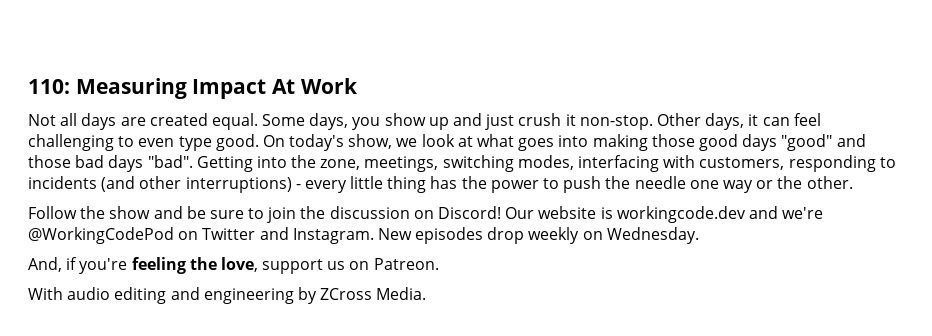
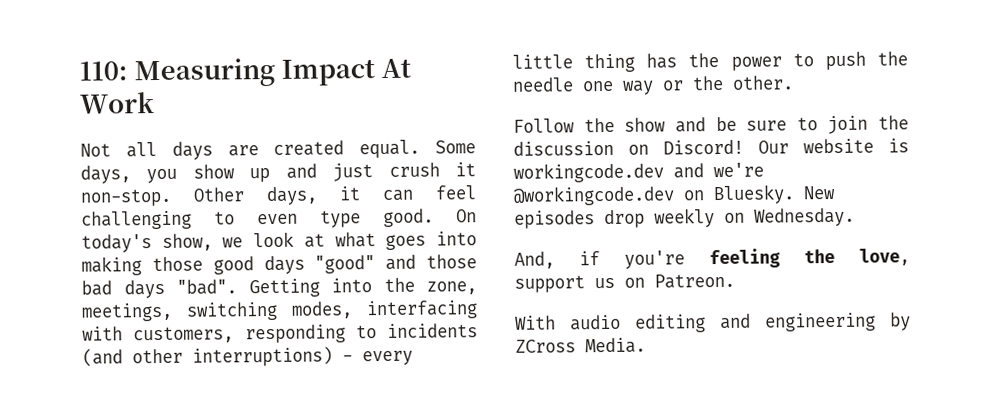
[28,227,374,244] @WorkingCodePod on Twitter and Instagram. -> [513,184,795,206] @workingcode.dev on Bluesky.

